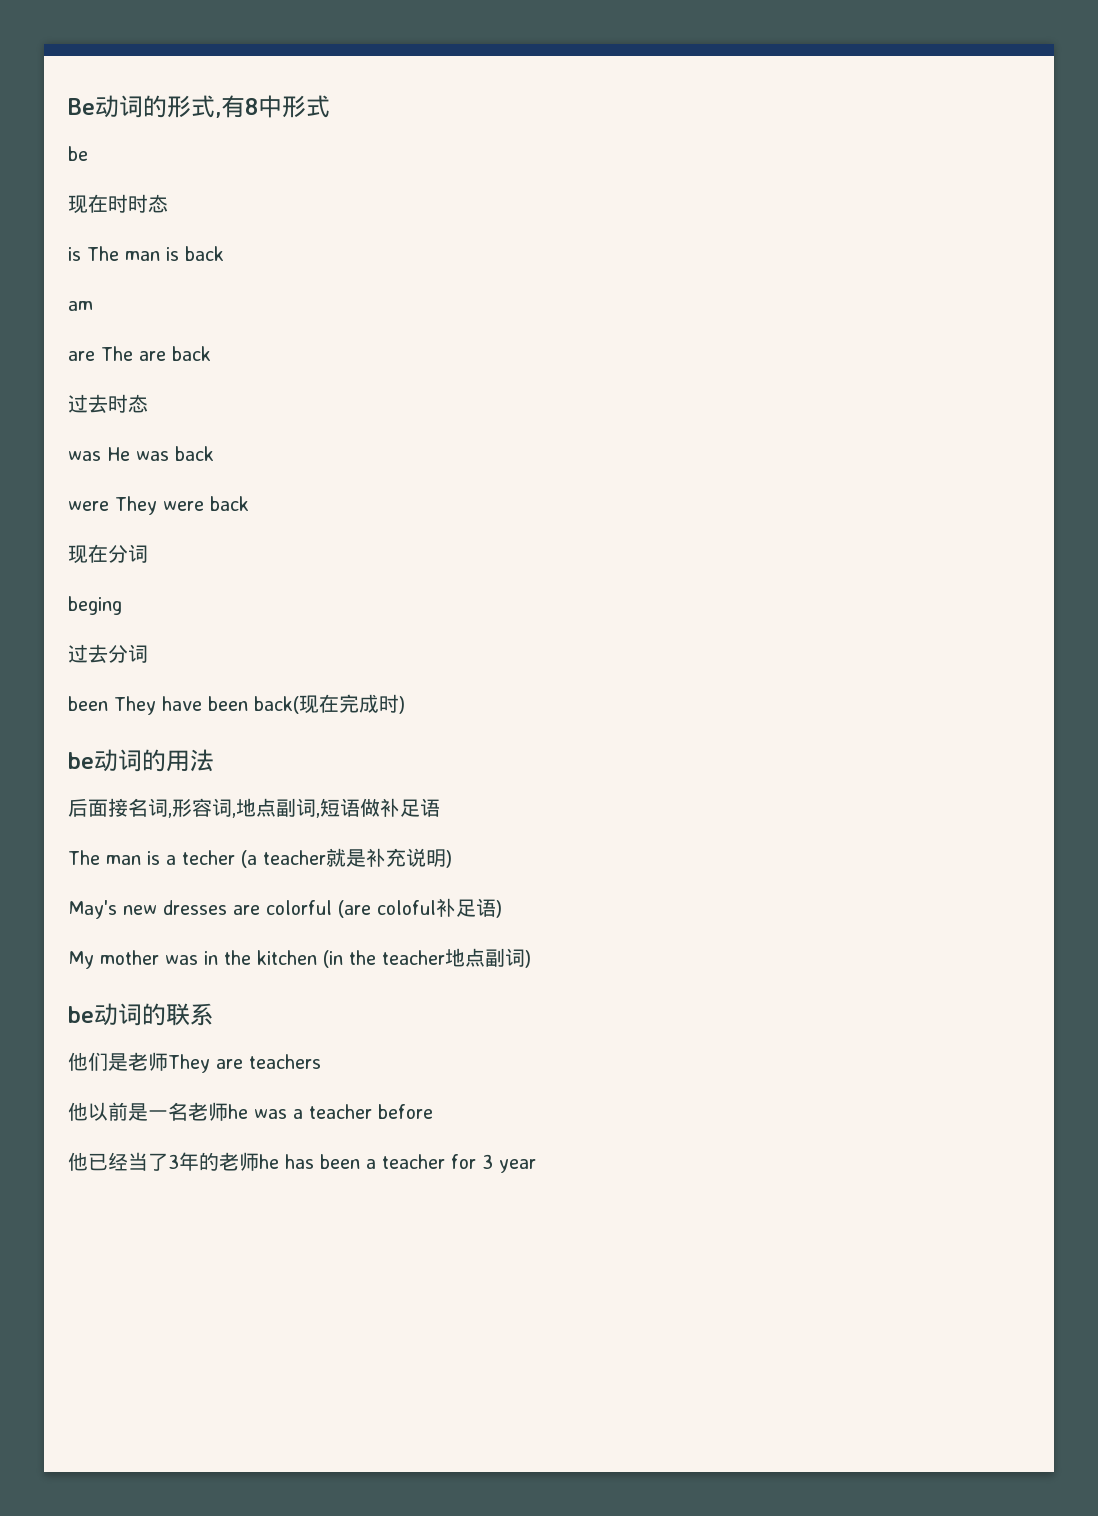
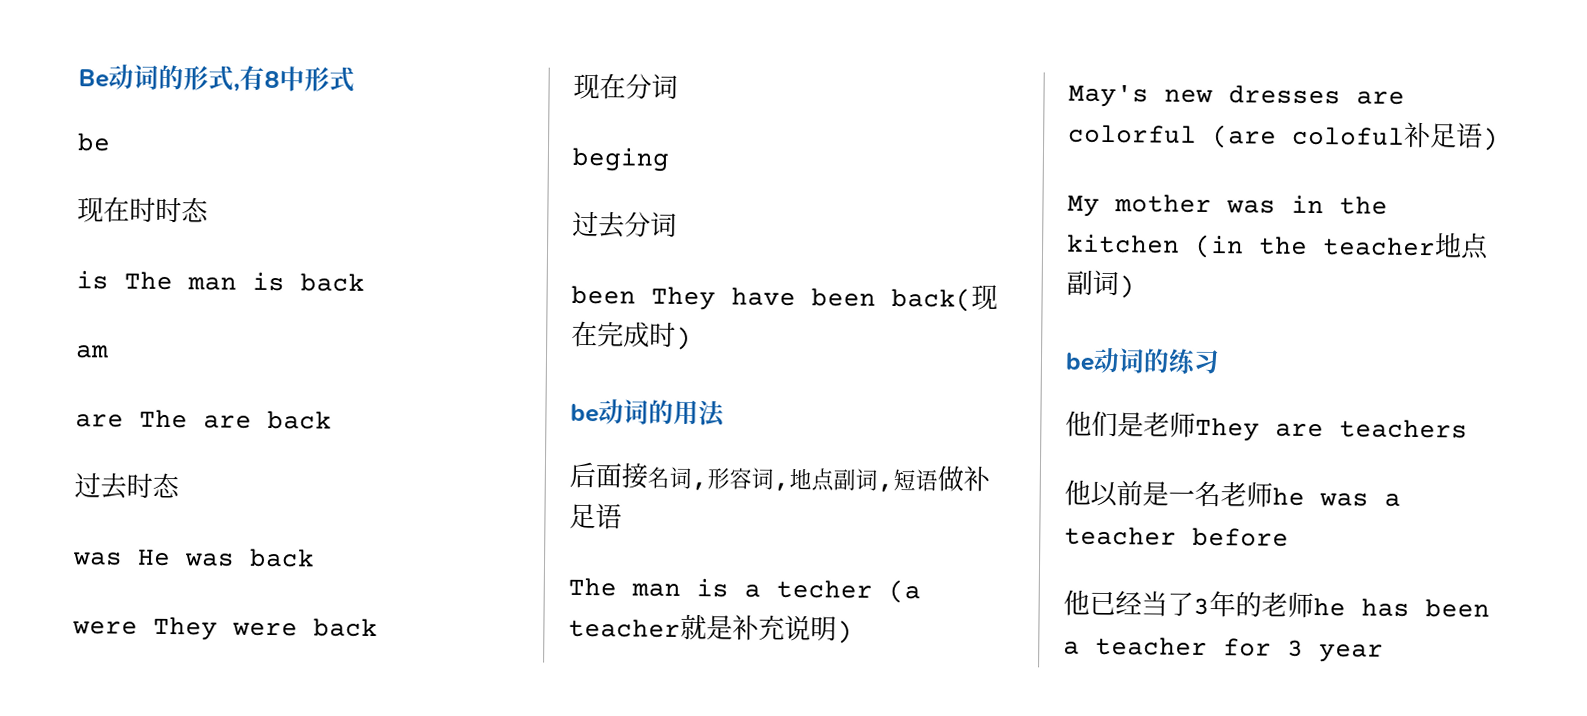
[166,1003,214,1026] 联系 -> [1168,348,1220,375] 练习

